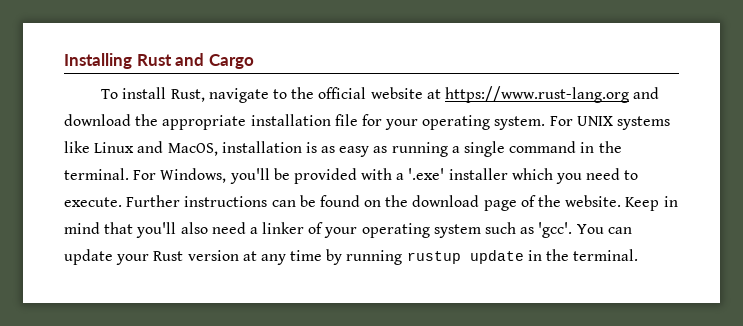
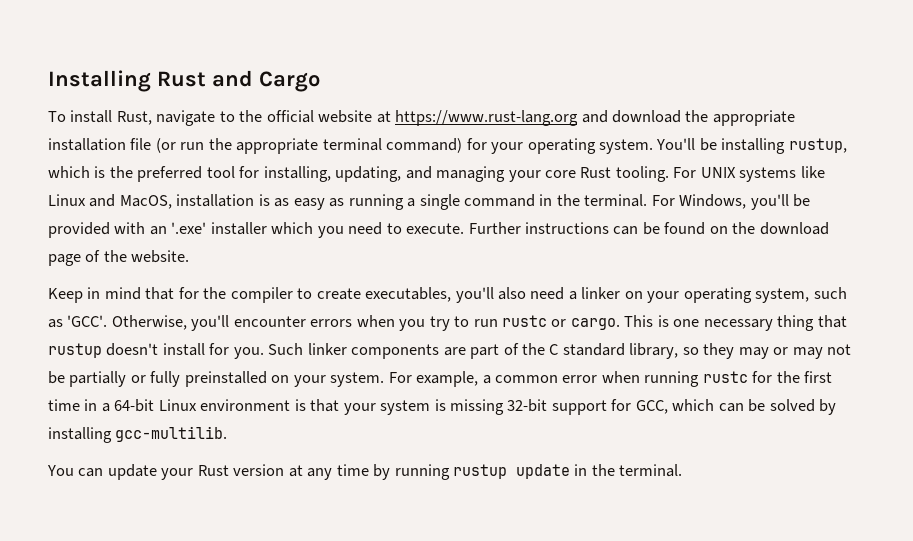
[361,114,546,130] for your operating system. -> [155,138,847,154] [48,166,669,182] (or run the appropriate terminal command) for your operating system. You'll be installing rustup, which is the preferred tool for installing, updating, and managing your core Rust tooling.
[396,173,405,180] a -> [149,226,167,235] an
(622, 201) none -> (190, 256) //
(134, 228) none -> [178,287,452,303] for the compiler to create executables,
[308,222,481,238] of your operating system -> [624,287,810,303] on your operating system,
[538,222,573,238] 'gcc'. -> [67,315,847,331] [48,343,852,359] [48,371,833,387] [48,399,837,415] [48,426,228,443] 'GCC'. Otherwise, you'll encounter errors when you try to run rustc or cargo. This is one necessary thing that rustup doesn't install for you. Such linker components are part of the C standard library, so they may or may not be partially or fully preinstalled on your system. For example, a common error when running rustc for the first time in a 64-bit Linux environment is that your system is missing 32-bit support for GCC, which can be solved by installing gcc-multilib. //

